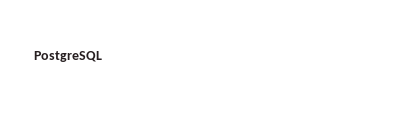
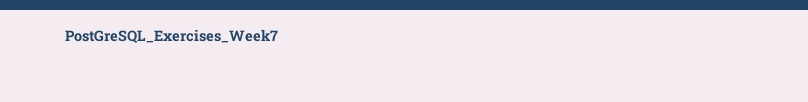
[34,51,102,62] PostgreSQL -> [65,29,278,43] PostGreSQL_Exercises_Week7

